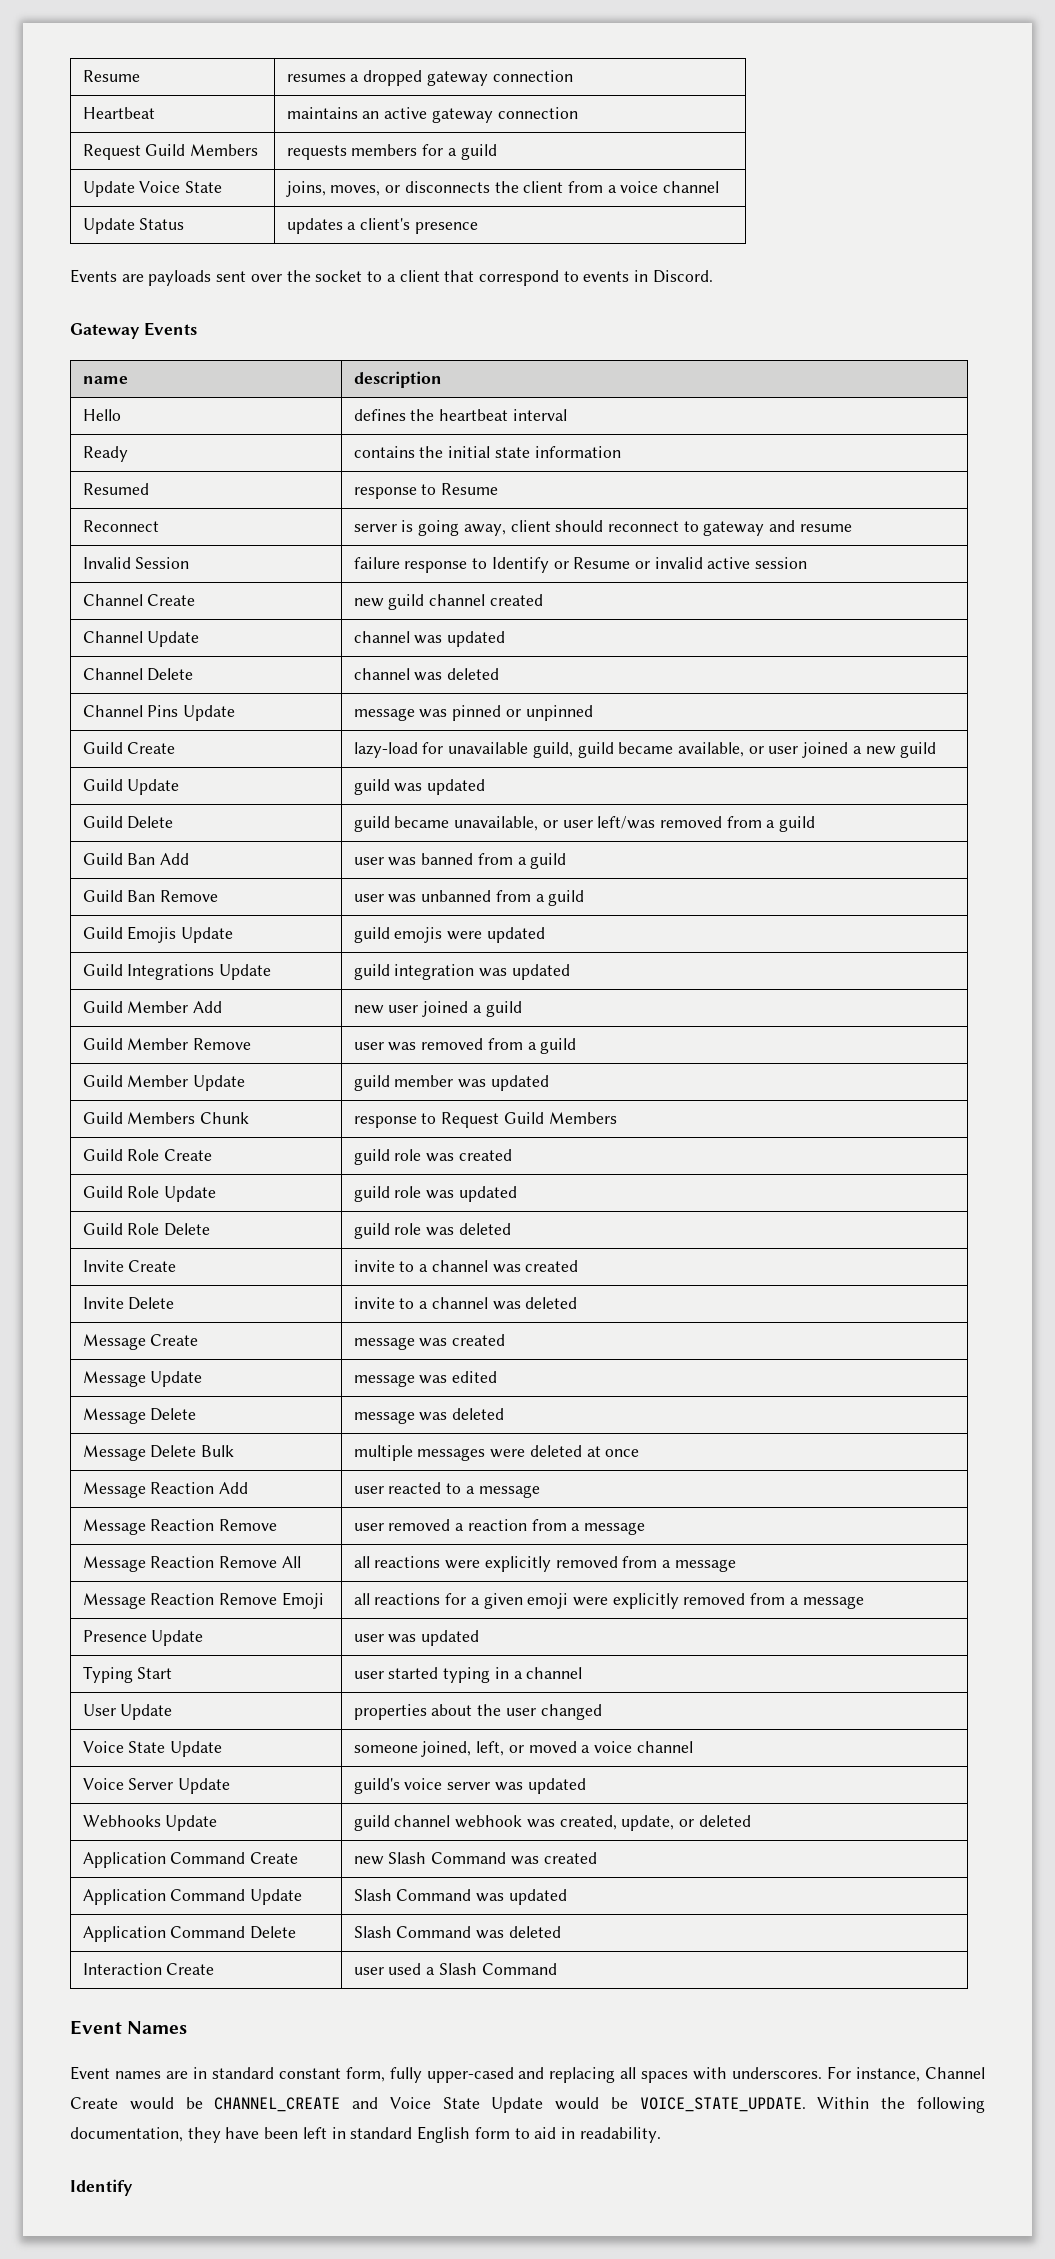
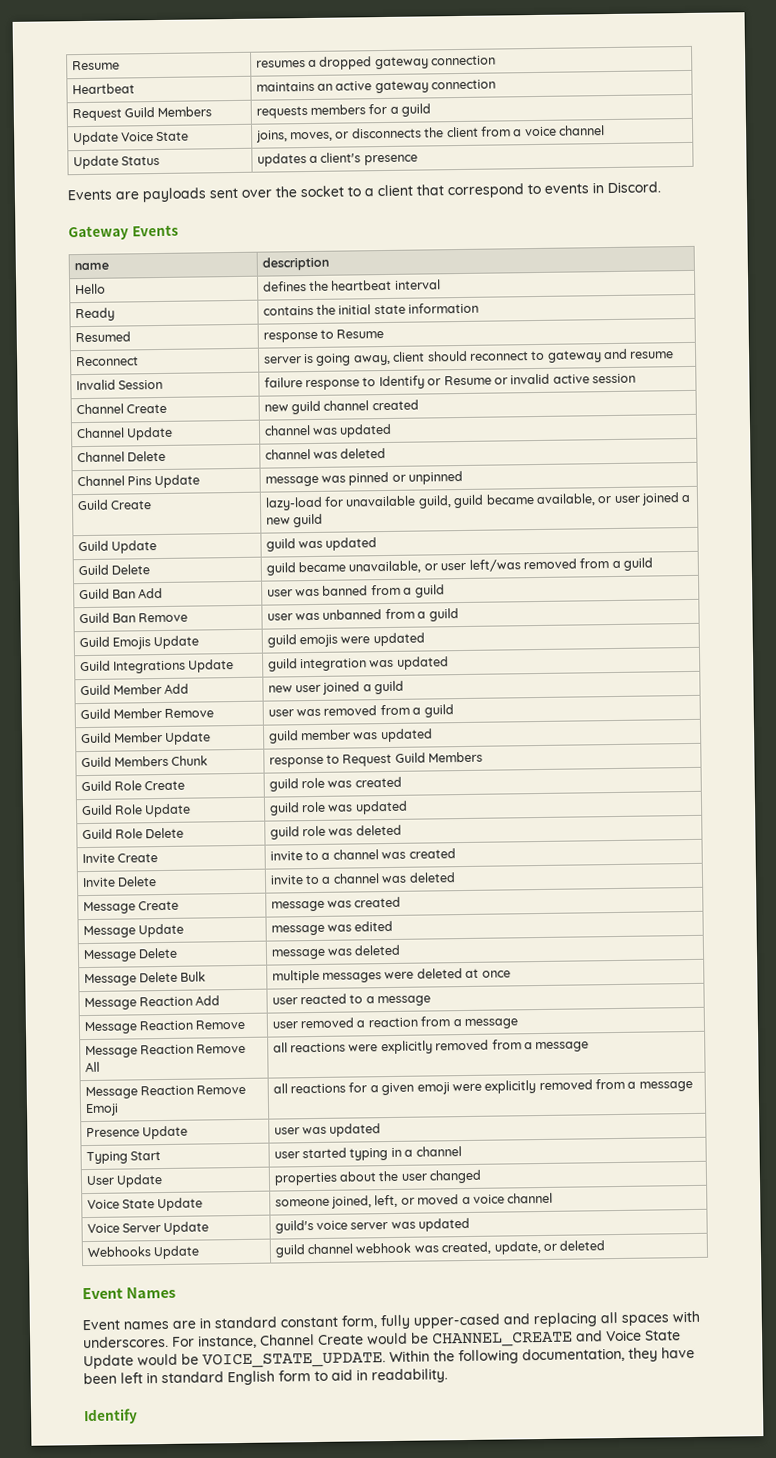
[82,1852,299,1868] [353,1852,597,1865] [82,1889,303,1905] [353,1889,567,1905] [82,1926,297,1942] [353,1926,561,1939] [82,1963,215,1975] [353,1963,557,1975] // Application Command Create | new Slash Command was created // Application Command Update | Slash Command was updated // Application Command Delete | Slash Command was deleted // Interaction Create | user used a Slash Command -> (606, 1245) none

